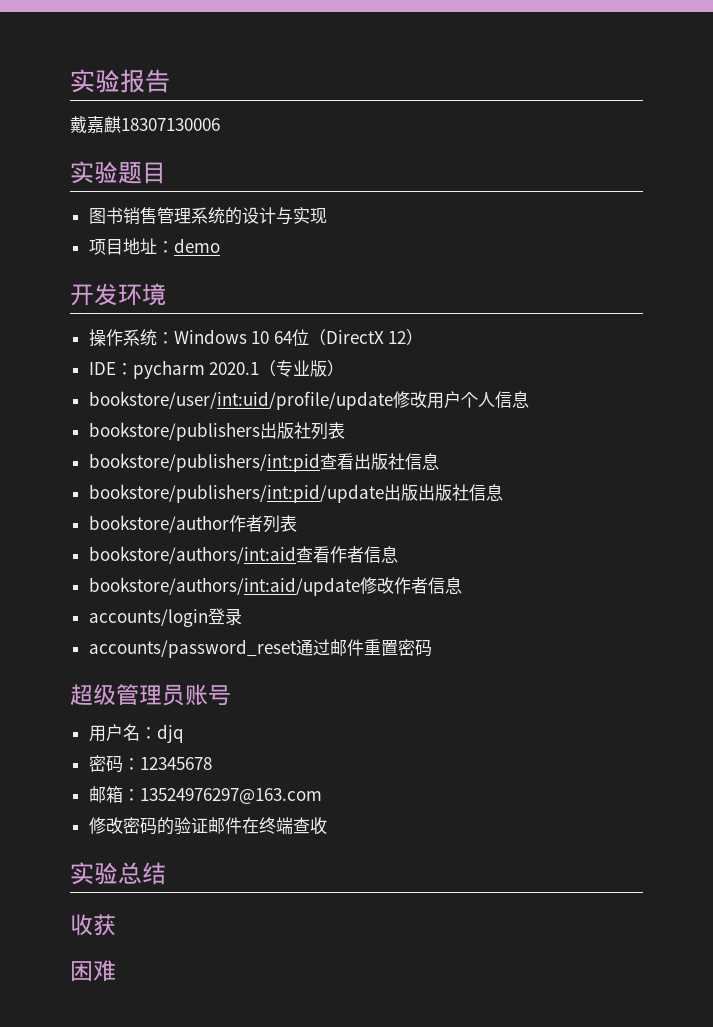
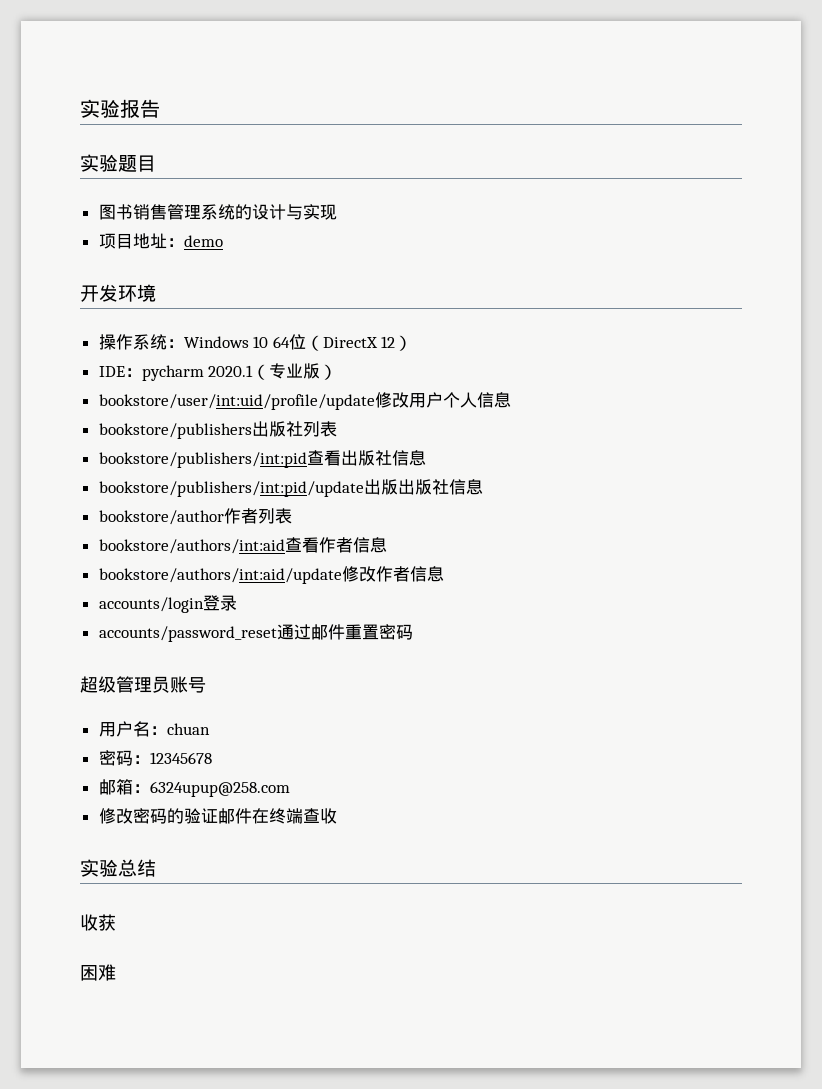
[70,116,220,133] // 戴嘉麒18307130006 -> (160, 108) none
[156,724,184,743] djq -> [166,723,210,735] chuan
[139,788,322,804] 13524976297@163.com -> [149,781,290,797] 6324upup@258.com

